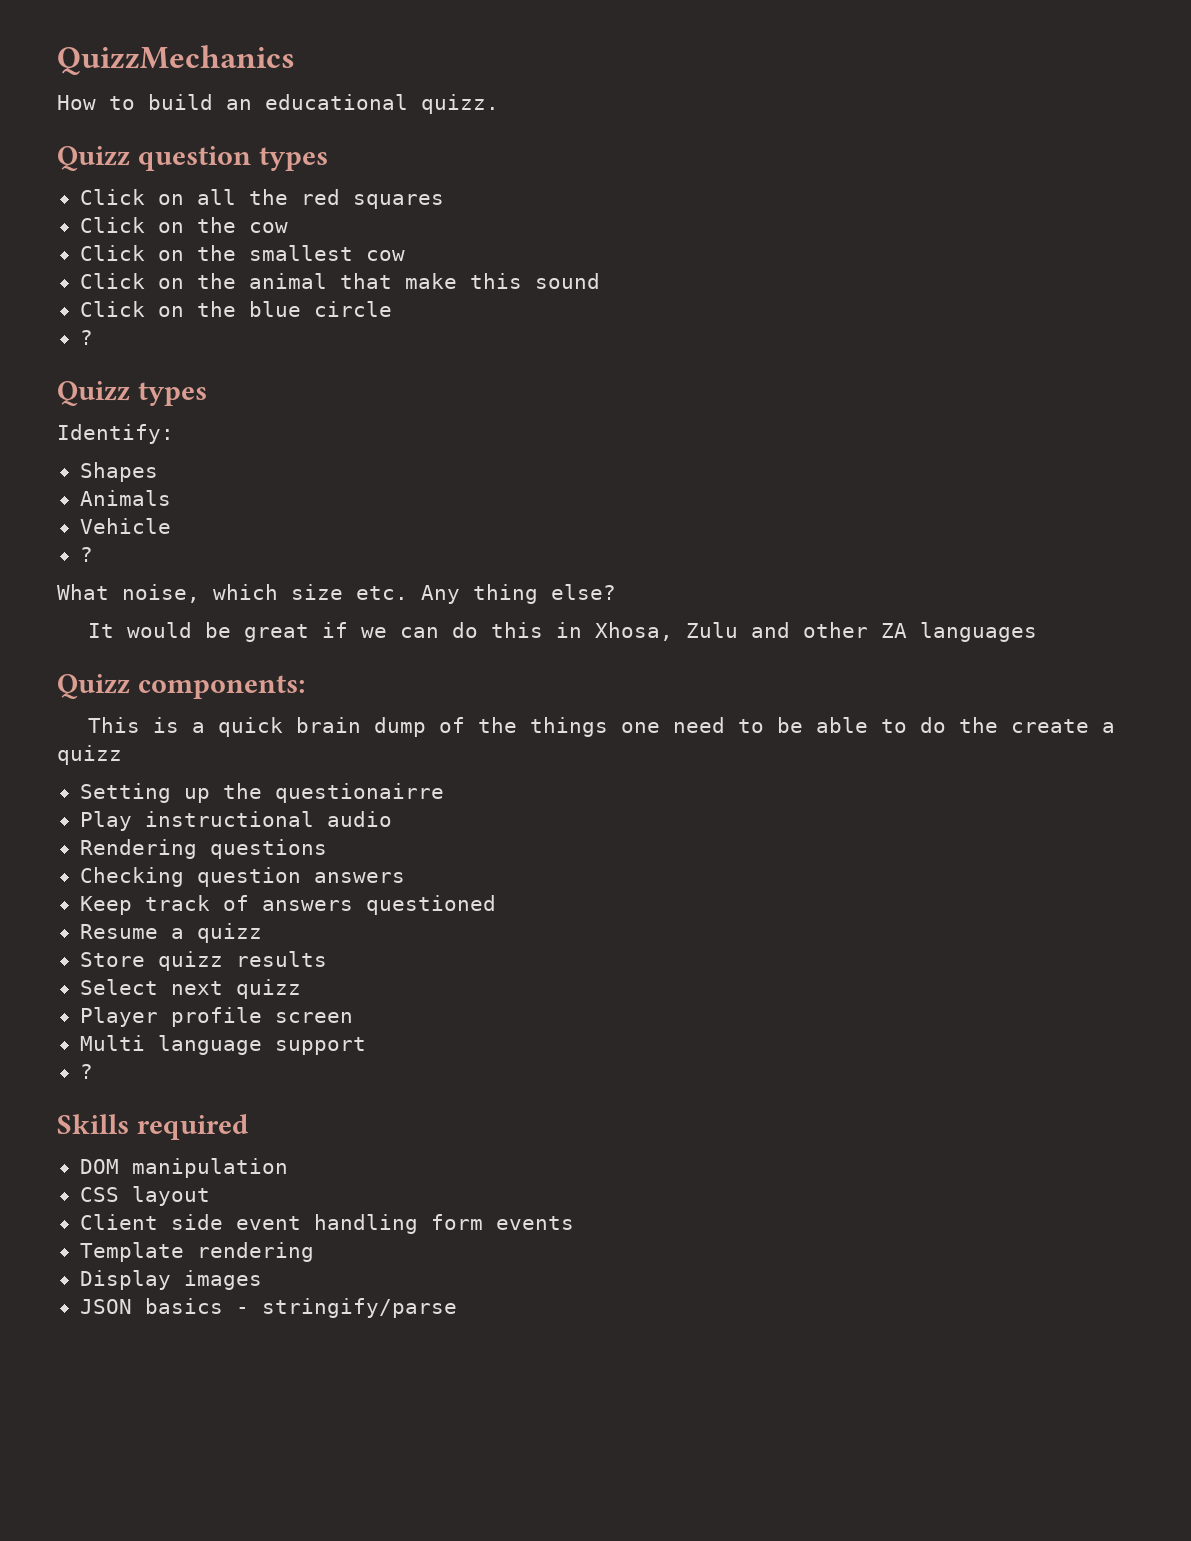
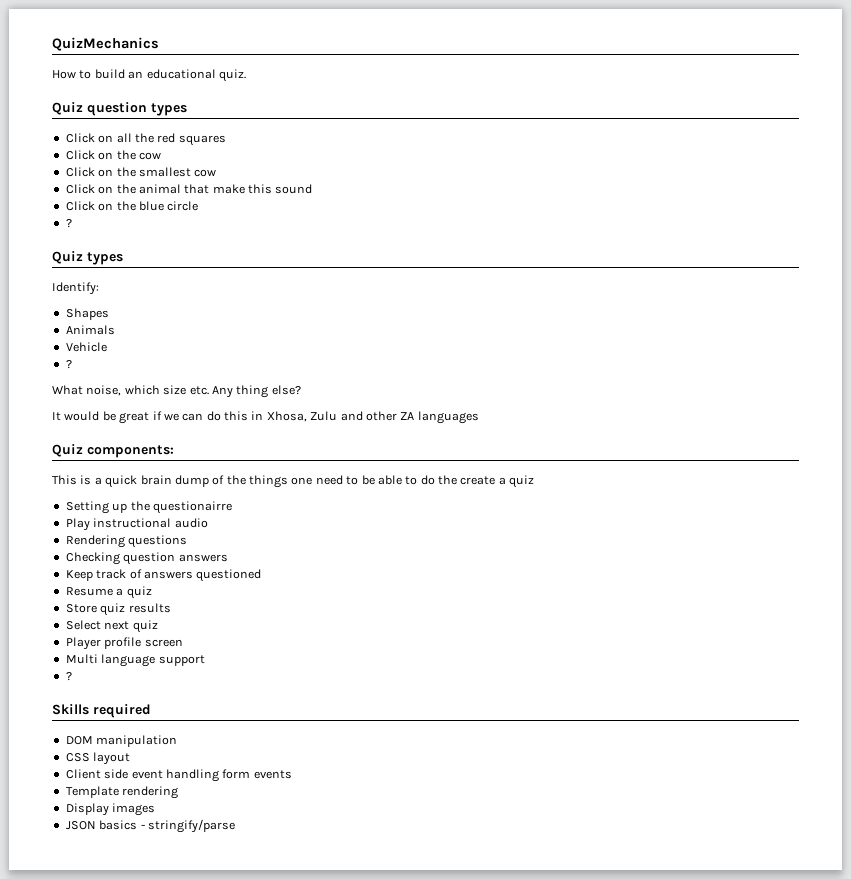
[57,45,295,75] QuizzMechanics -> [52,37,159,51] QuizMechanics
[421,94,499,114] [57,146,130,171] quizz. // Quizz -> [218,69,246,82] [52,102,83,115] quiz. // Quiz
[57,381,130,406] Quizz -> [52,251,83,264] Quiz
[57,674,130,699] Quizz -> [52,444,83,457] Quiz
[57,745,122,765] quizz -> [509,475,535,488] quiz
[196,923,262,943] quizz -> [126,586,152,599] quiz
[157,951,223,971] quizz -> [100,603,126,616] quiz
[235,979,301,999] quizz -> [132,620,158,633] quiz

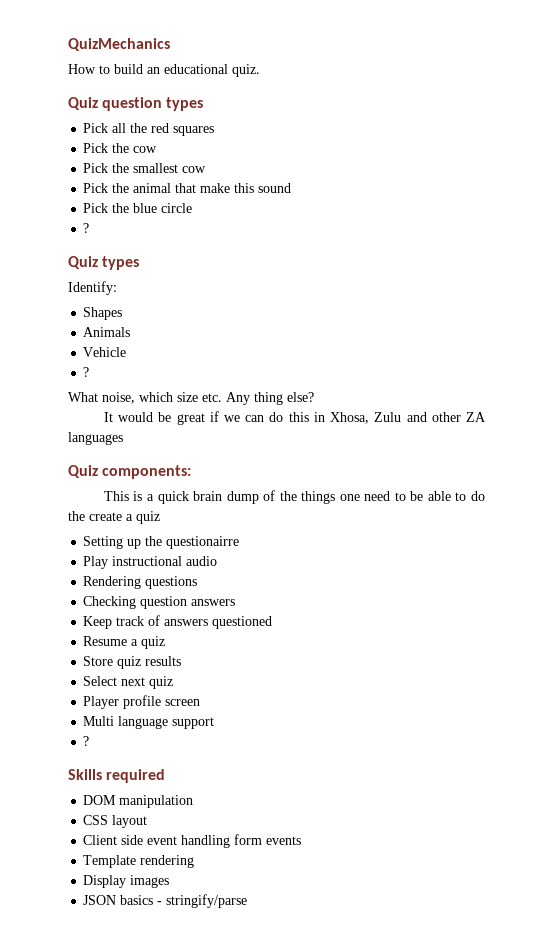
[65,133,114,143] Click on -> [83,123,109,133] Pick
[65,150,114,160] Click on -> [83,143,109,153] Pick
[65,167,114,177] Click on -> [83,163,109,173] Pick
[65,184,114,194] Click on -> [83,183,109,193] Pick
[65,201,114,211] Click on -> [83,203,109,213] Pick

